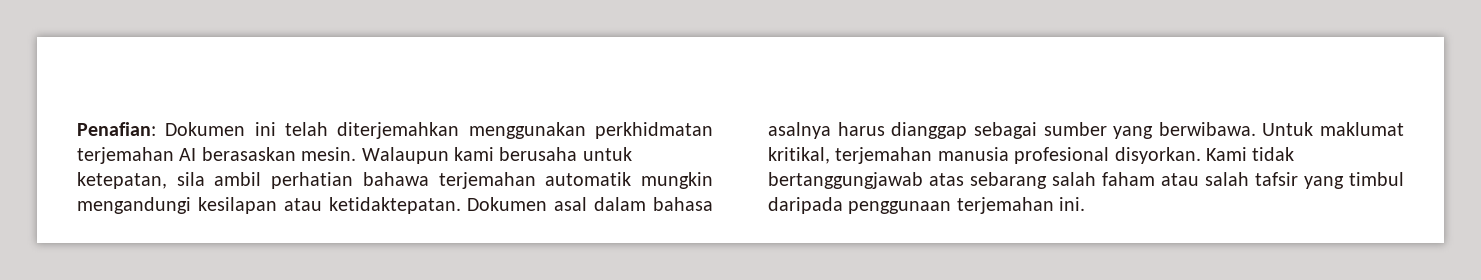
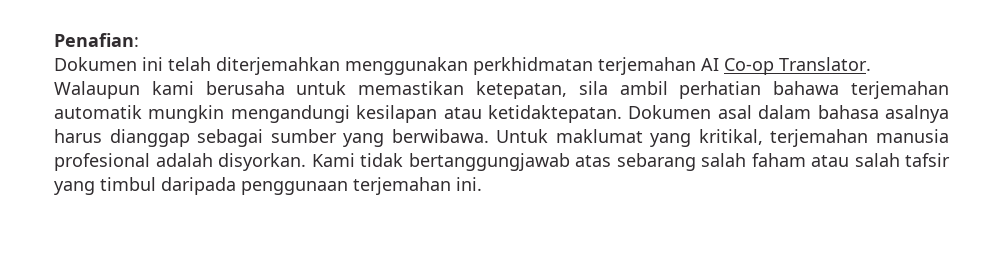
(156, 129) none -> (139, 40) //
[201,147,357,161] berasaskan mesin. -> [724,57,871,75] Co-op Translator.
(632, 154) none -> [358,81,465,95] memastikan
(1404, 129) none -> [650,133,692,147] yang
(1110, 155) none -> [155,153,213,167] adalah

